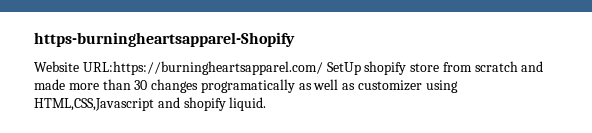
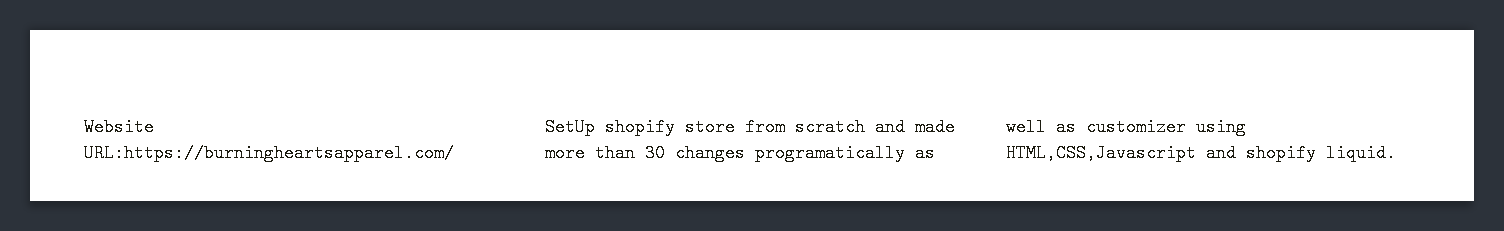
[34,32,295,47] https-burningheartsapparel-Shopify // -> (84, 127) none

